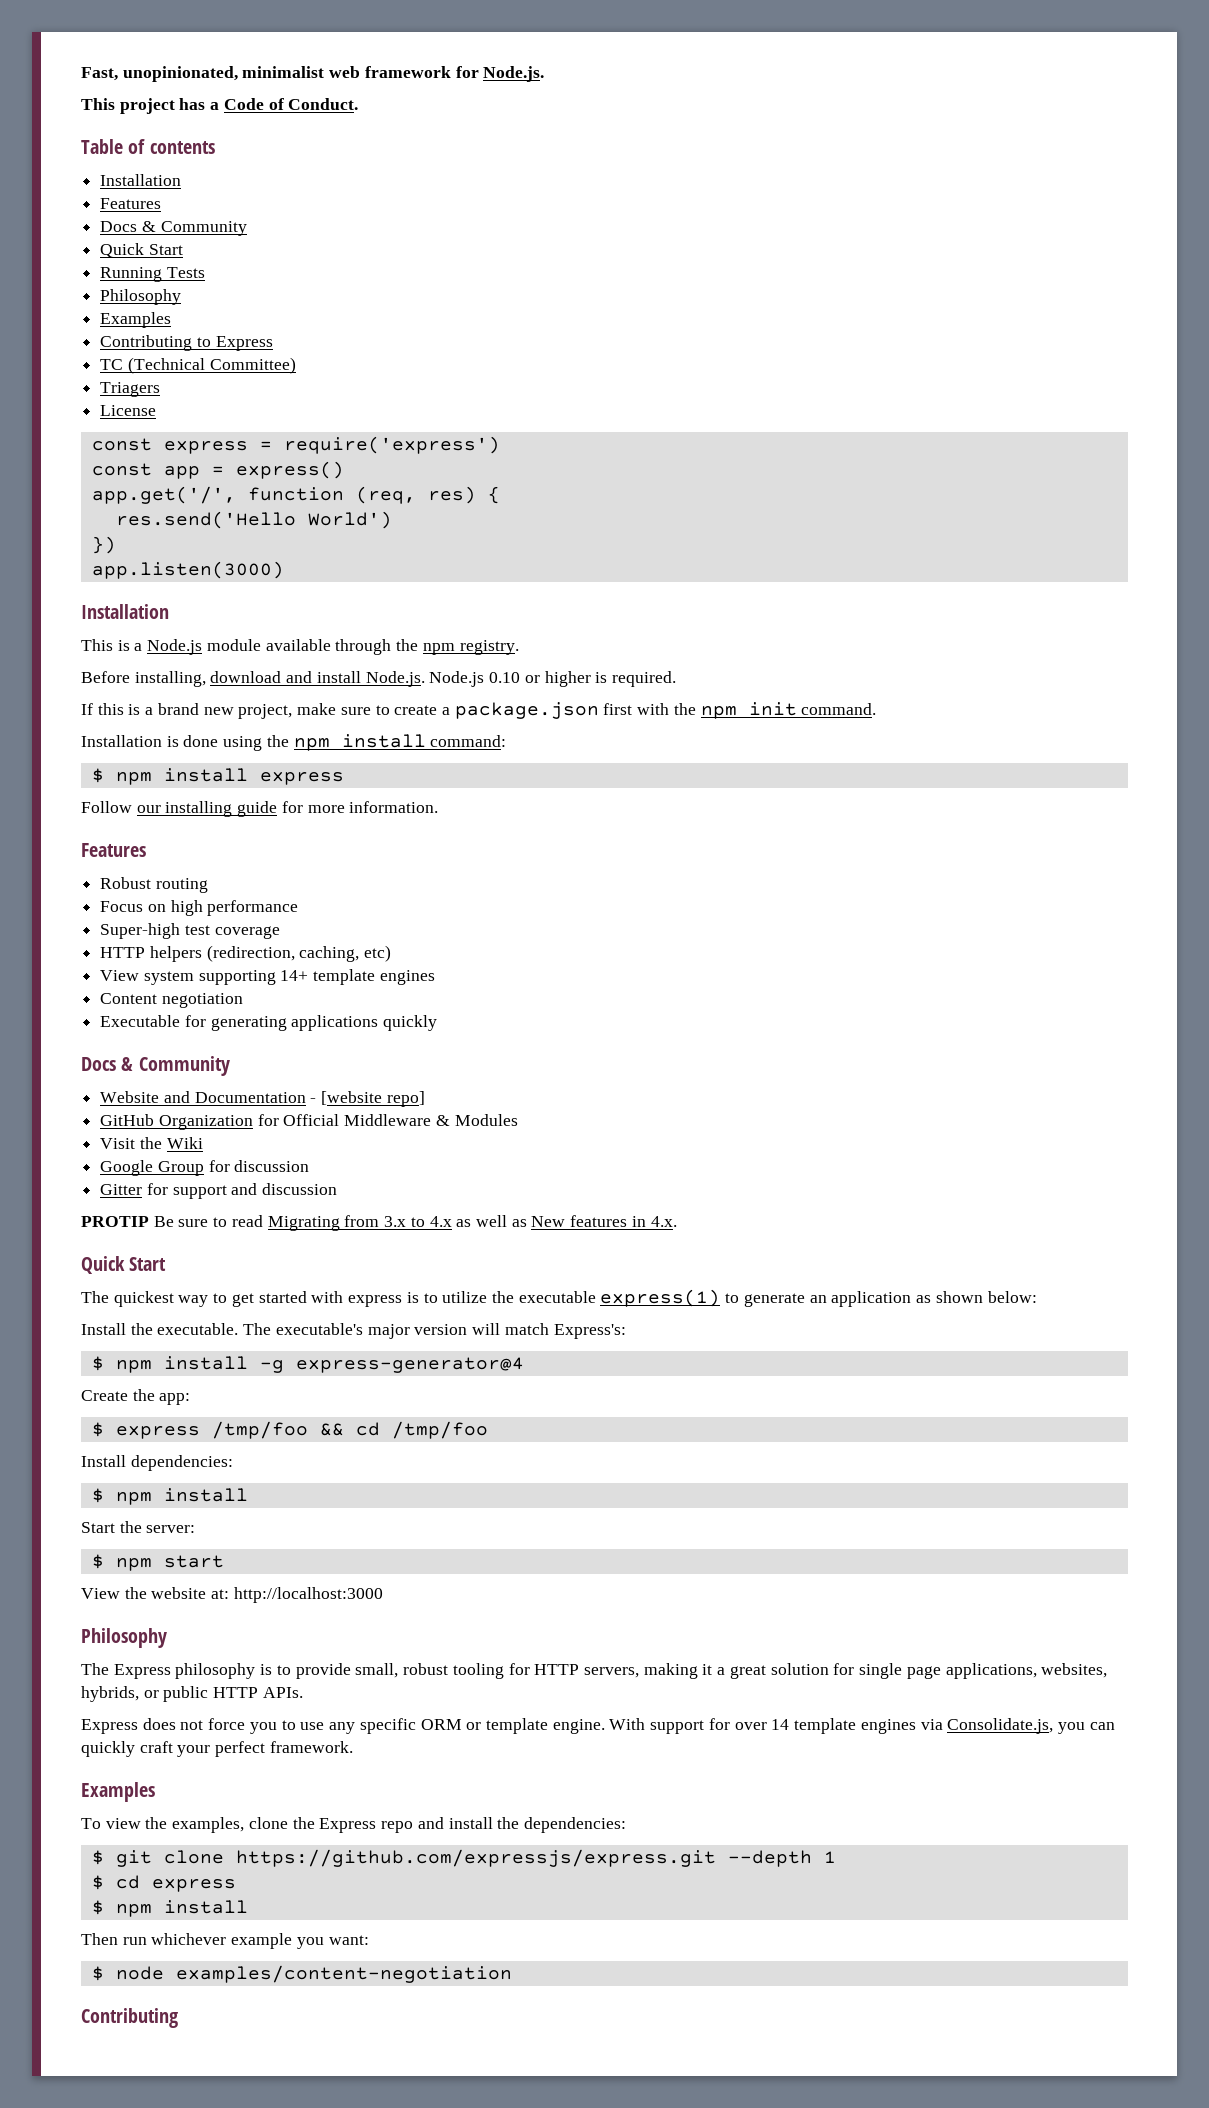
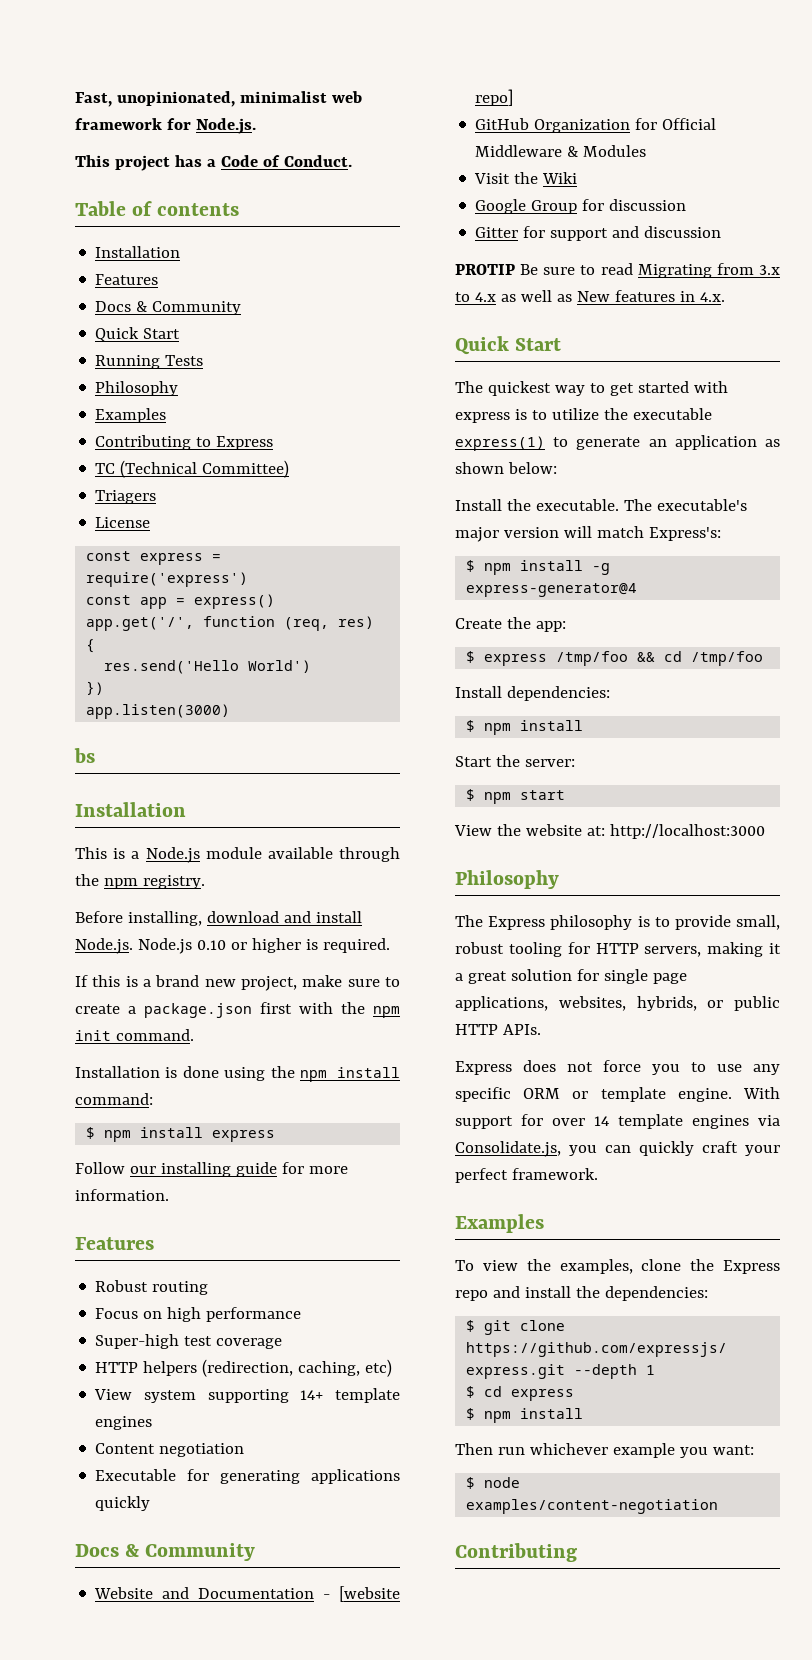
(284, 570) none -> [74,748,95,763] // bs

